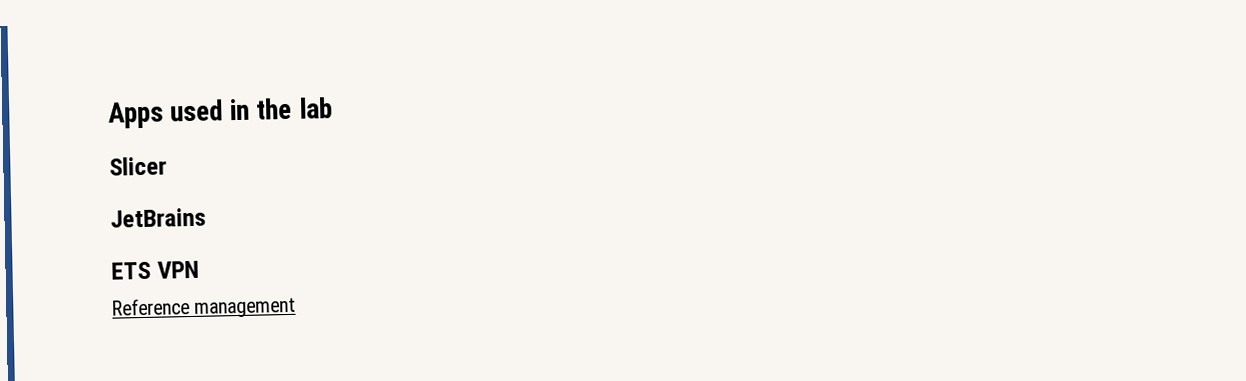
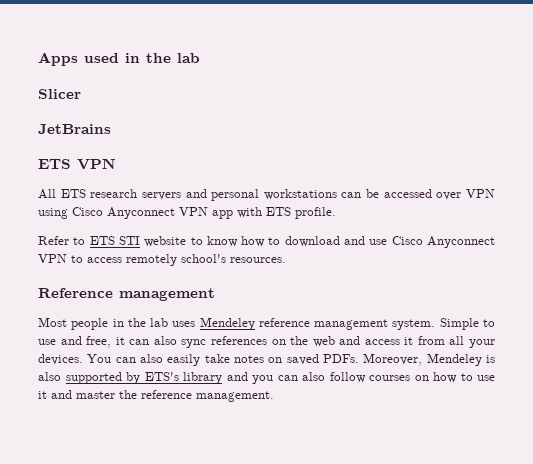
[112,297,297,318] Reference management -> [38,189,495,201] [38,207,336,219] [38,236,496,248] [38,254,286,266] [38,288,215,301] [38,317,495,330] [38,336,495,348] [38,353,495,366] [38,372,495,384] [38,390,274,402] All ETS research servers and personal workstations can be accessed over VPN using Cisco Anyconnect VPN app with ETS profile. // Refer to ETS STI website to know how to download and use Cisco Anyconnect VPN to access remotely school's resources. // Reference management // Most people in the lab uses Mendeley reference management system. Simple to use and free, it can also sync references on the web and access it from all your devices. You can also easily take notes on saved PDFs. Moreover, Mendeley is also supported by ETS's library and you can also follow courses on how to use it and master the reference management.

